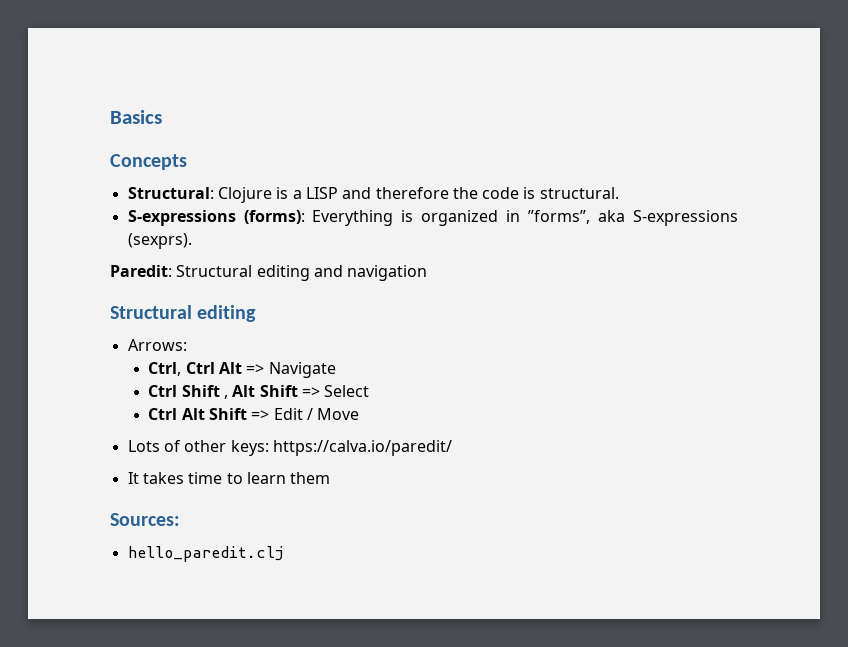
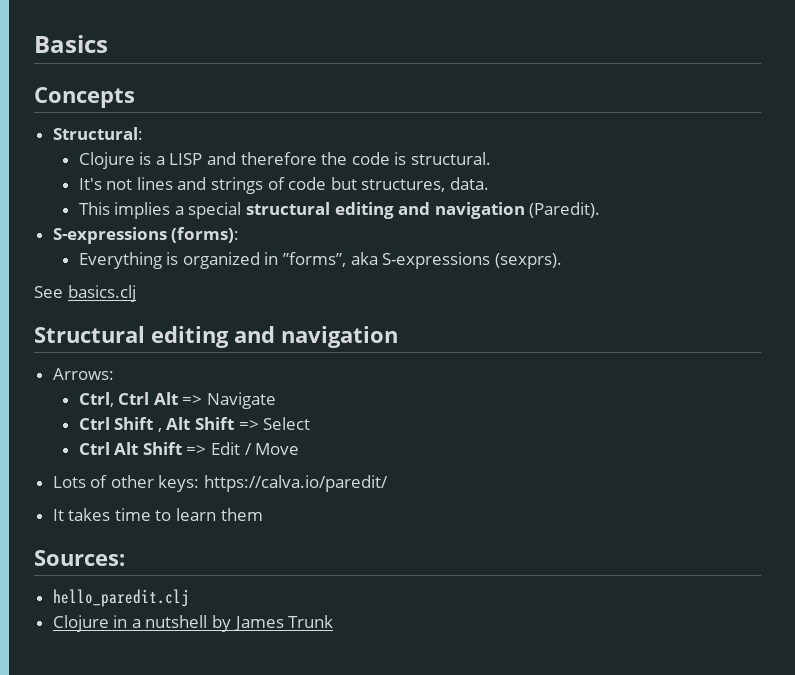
(214, 193) none -> (143, 133) //
(619, 193) none -> [78,177,489,194] [78,202,601,219] // It's not lines and strings of code but structures, data. // This implies a special structural editing and navigation (Paredit).
(305, 217) none -> (240, 235) //
[110,265,172,277] Paredit: -> [34,285,136,302] See basics.clj //
[110,305,257,322] // Structural editing -> (398, 337) none
(283, 554) none -> [52,615,334,632] // Clojure in a nutshell by James Trunk

